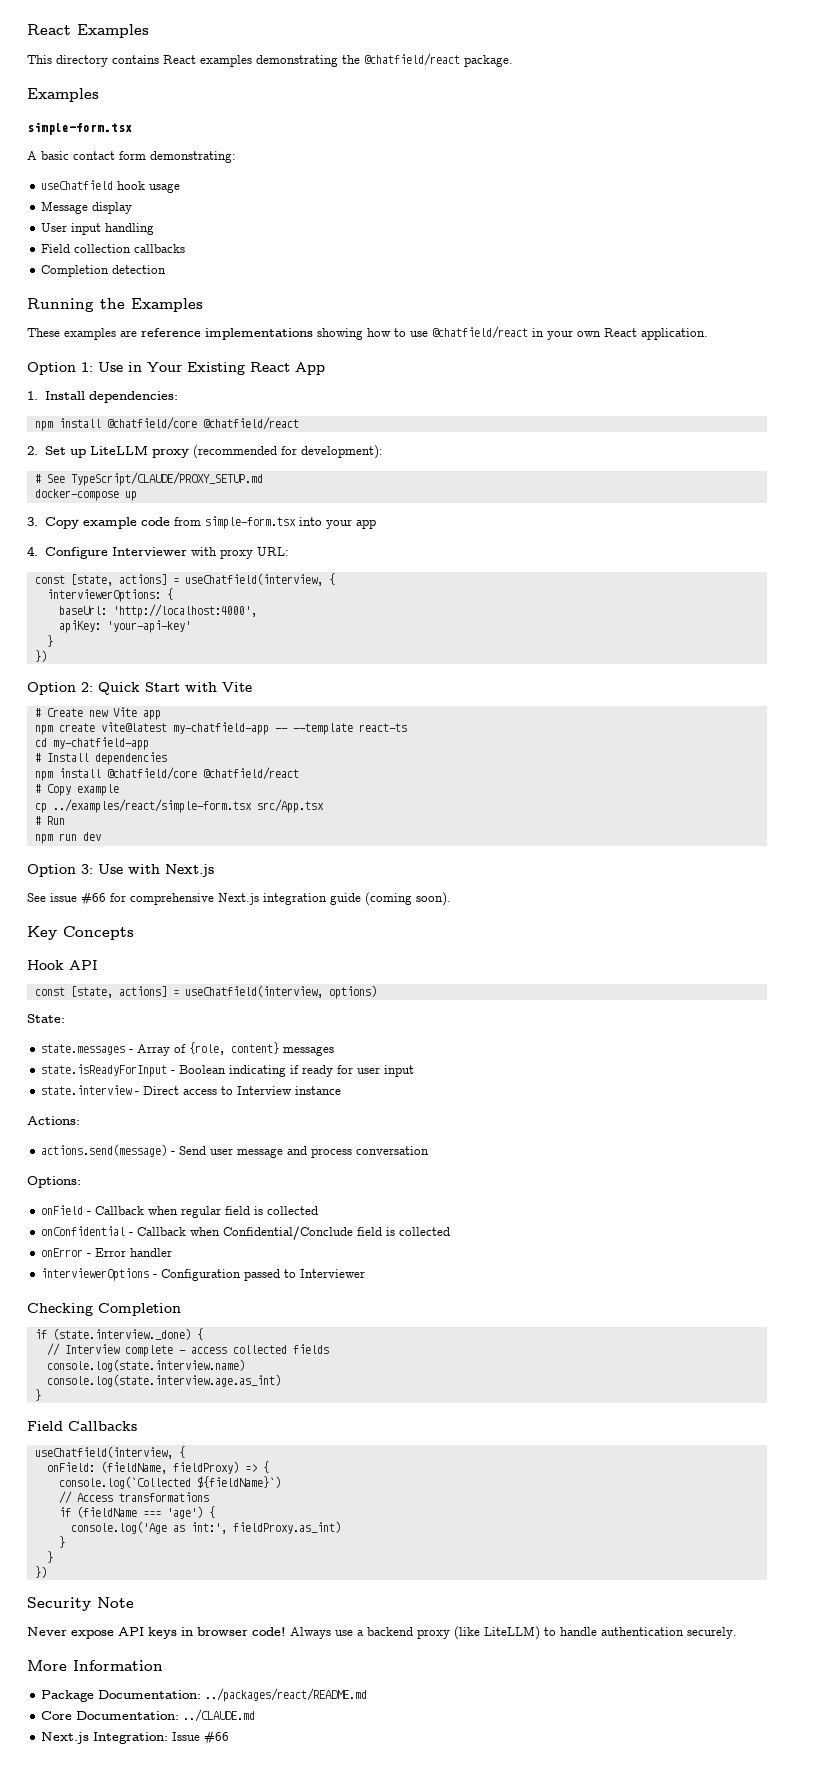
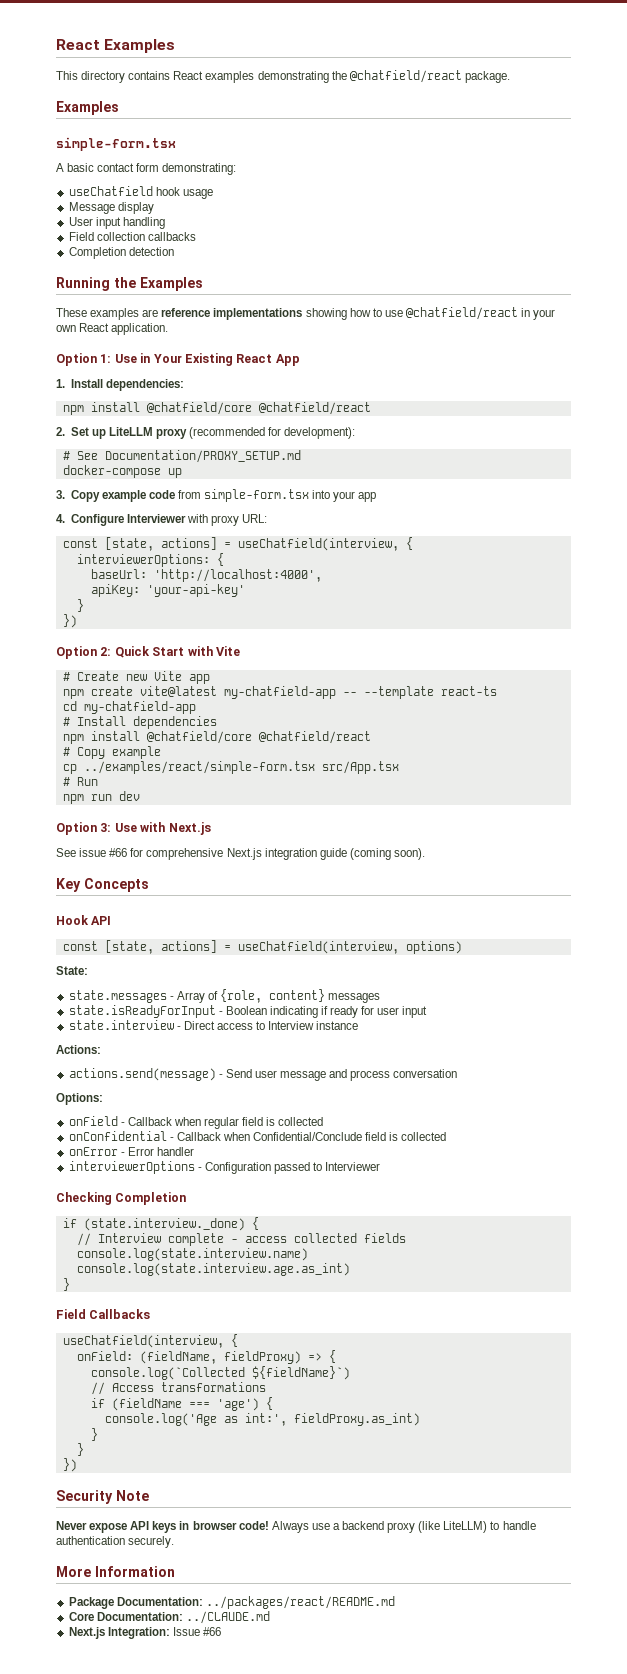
[70,472,263,486] TypeScript/CLAUDE/PROXY_SETUP.md -> [104,450,301,463] Documentation/PROXY_SETUP.md

